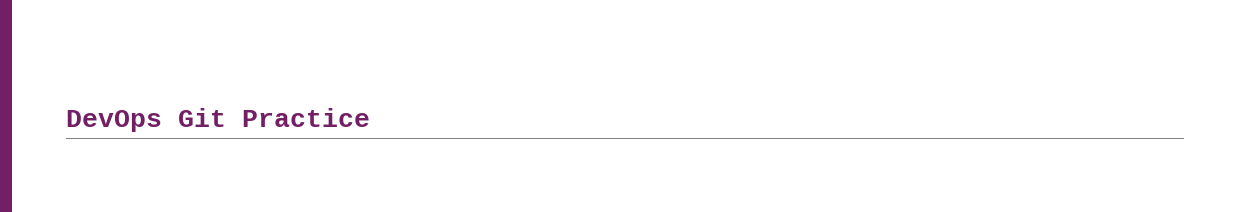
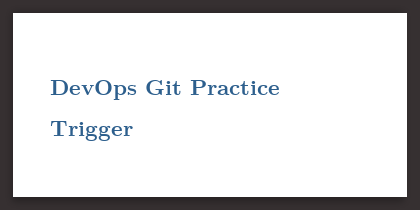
(370, 117) none -> [50,121,133,141] // Trigger

